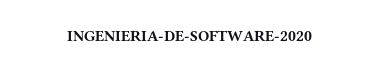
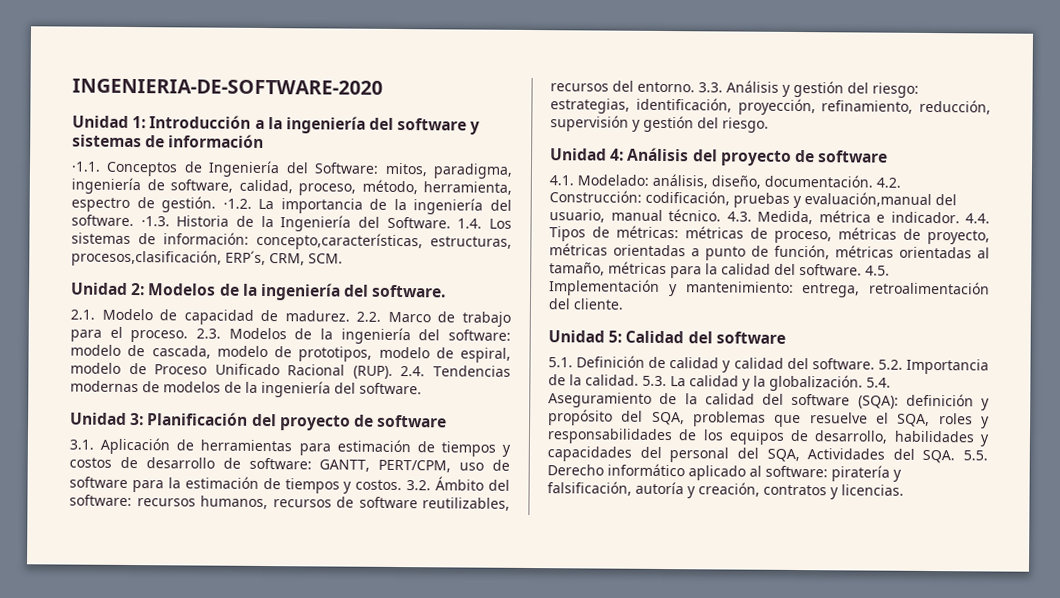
(312, 36) none -> [72,115,481,135] [72,134,265,149] [71,160,513,179] [71,177,512,196] [71,196,512,215] [71,214,513,232] [71,232,512,251] [71,249,343,267] [71,282,447,301] [70,308,511,327] [70,326,512,345] [70,344,511,363] [70,362,511,379] [70,380,422,398] [70,412,448,431] [69,437,511,457] [69,456,510,473] [69,476,510,494] [69,494,510,511] [550,80,919,98] [550,97,991,116] [550,115,769,133] [550,147,889,166] [549,173,901,189] [549,190,957,209] [549,209,990,225] [549,225,990,245] [549,243,990,261] [549,261,890,279] [549,279,990,298] [548,298,624,310] [548,330,786,344] [548,355,989,375] [548,374,891,392] [548,392,990,411] [548,409,990,429] [547,428,989,447] [547,446,988,464] [547,463,902,482] [547,481,904,500] // Unidad 1: Introducción a la ingeniería del software y sistemas de información // ·1.1. Conceptos de Ingeniería del Software: mitos, paradigma, ingeniería de software, calidad, proceso, método, herramienta, espectro de gestión. ·1.2. La importancia de la ingeniería del software. ·1.3. Historia de la Ingeniería del Software. 1.4. Los sistemas de información: concepto,características, estructuras, procesos,clasificación, ERP´s, CRM, SCM. // Unidad 2: Modelos de la ingeniería del software. // 2.1. Modelo de capacidad de madurez. 2.2. Marco de trabajo para el proceso. 2.3. Modelos de la ingeniería del software: modelo de cascada, modelo de prototipos, modelo de espiral, modelo de Proceso Unificado Racional (RUP). 2.4. Tendencias modernas de modelos de la ingeniería del software. // Unidad 3: Planificación del proyecto de software // 3.1. Aplicación de herramientas para estimación de tiempos y costos de desarrollo de software: GANTT, PERT/CPM, uso de software para la estimación de tiempos y costos. 3.2. Ámbito del software: recursos humanos, recursos de software reutilizables, recursos del entorno. 3.3. Análisis y gestión del riesgo: estrategias, identificación, proyección, refinamiento, reducción, supervisión y gestión del riesgo. // Unidad 4: Análisis del proyecto de software // 4.1. Modelado: análisis, diseño, documentación. 4.2. Construcción: codificación, pruebas y evaluación,manual del usuario, manual técnico. 4.3. Medida, métrica e indicador. 4.4. Tipos de métricas: métricas de proceso, métricas de proyecto, métricas orientadas a punto de función, métricas orientadas al tamaño, métricas para la calidad del software. 4.5. Implementación y mantenimiento: entrega, retroalimentación del cliente. // Unidad 5: Calidad del software // 5.1. Definición de calidad y calidad del software. 5.2. Importancia de la calidad. 5.3. La calidad y la globalización. 5.4. Aseguramiento de la calidad del software (SQA): definición y propósito del SQA, problemas que resuelve el SQA, roles y responsabilidades de los equipos de desarrollo, habilidades y capacidades del personal del SQA, Actividades del SQA. 5.5. Derecho informático aplicado al software: piratería y falsificación, autoría y creación, contratos y licencias.

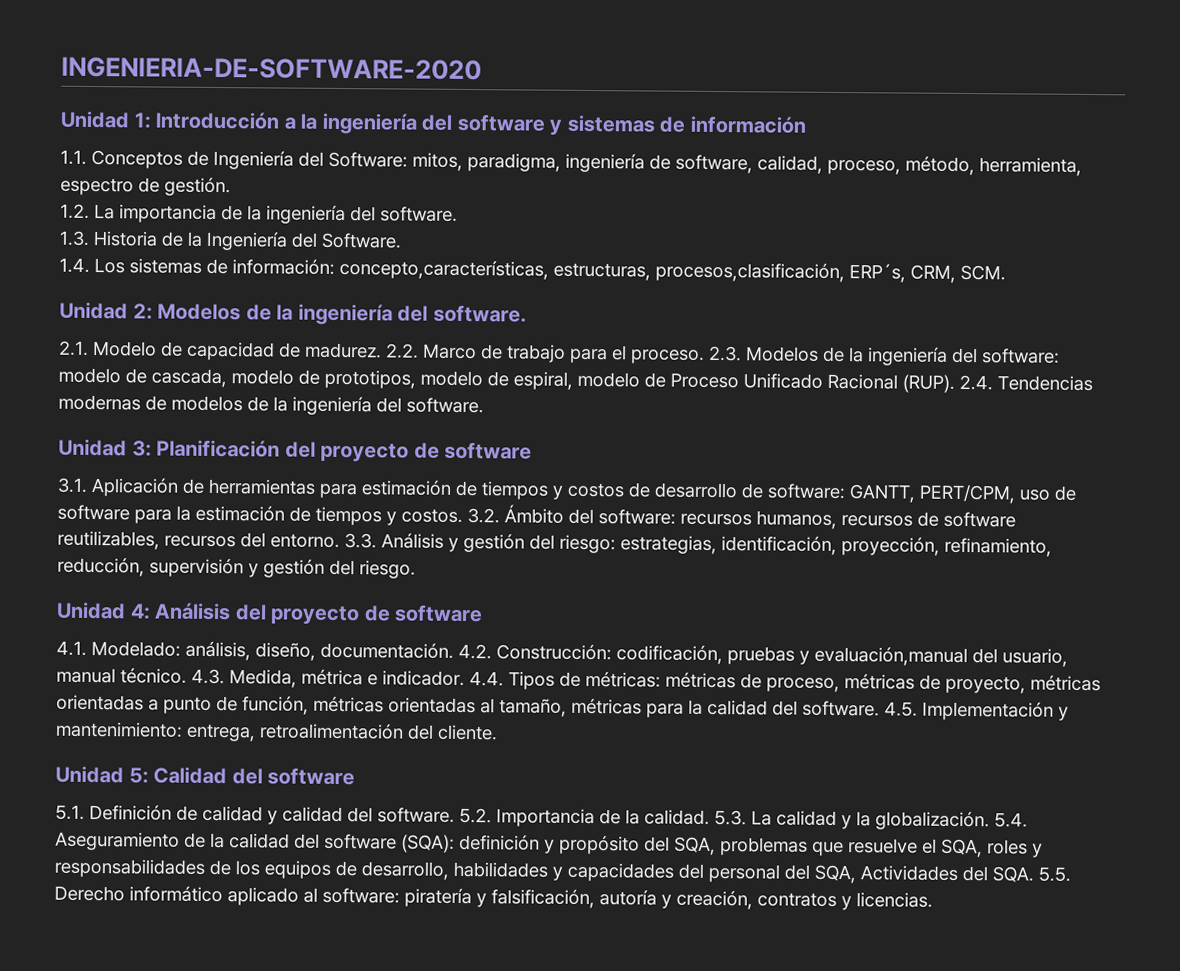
[71,161,101,172] ·1.1. -> [60,149,87,165] 1.1.
[222,198,252,209] ·1.2. -> [60,203,90,219] // 1.2.
[140,216,170,227] ·1.3. -> [59,230,90,246] // 1.3.
(451, 222) none -> (402, 240) //

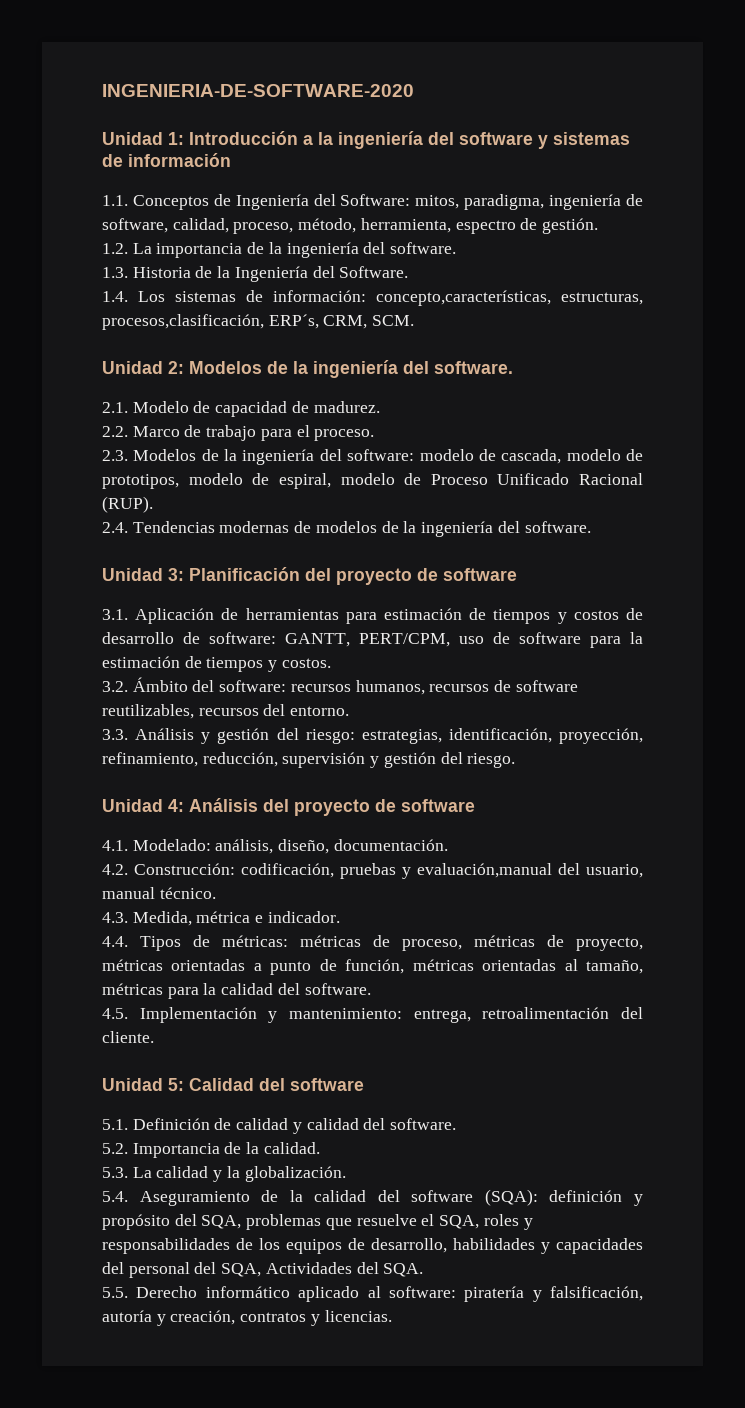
(382, 350) none -> (380, 407) //
(705, 356) none -> (375, 435) //
(955, 383) none -> (153, 504) //
(463, 515) none -> (331, 663) //
(340, 540) none -> (350, 711) //
(454, 650) none -> (448, 845) //
(187, 675) none -> (216, 893) //
(465, 678) none -> (340, 917) //
(880, 708) none -> (371, 989) //
(455, 815) none -> (457, 1124) //
(710, 817) none -> (320, 1148) //
(990, 820) none -> (346, 1174) //
(1034, 874) none -> (424, 1270) //

